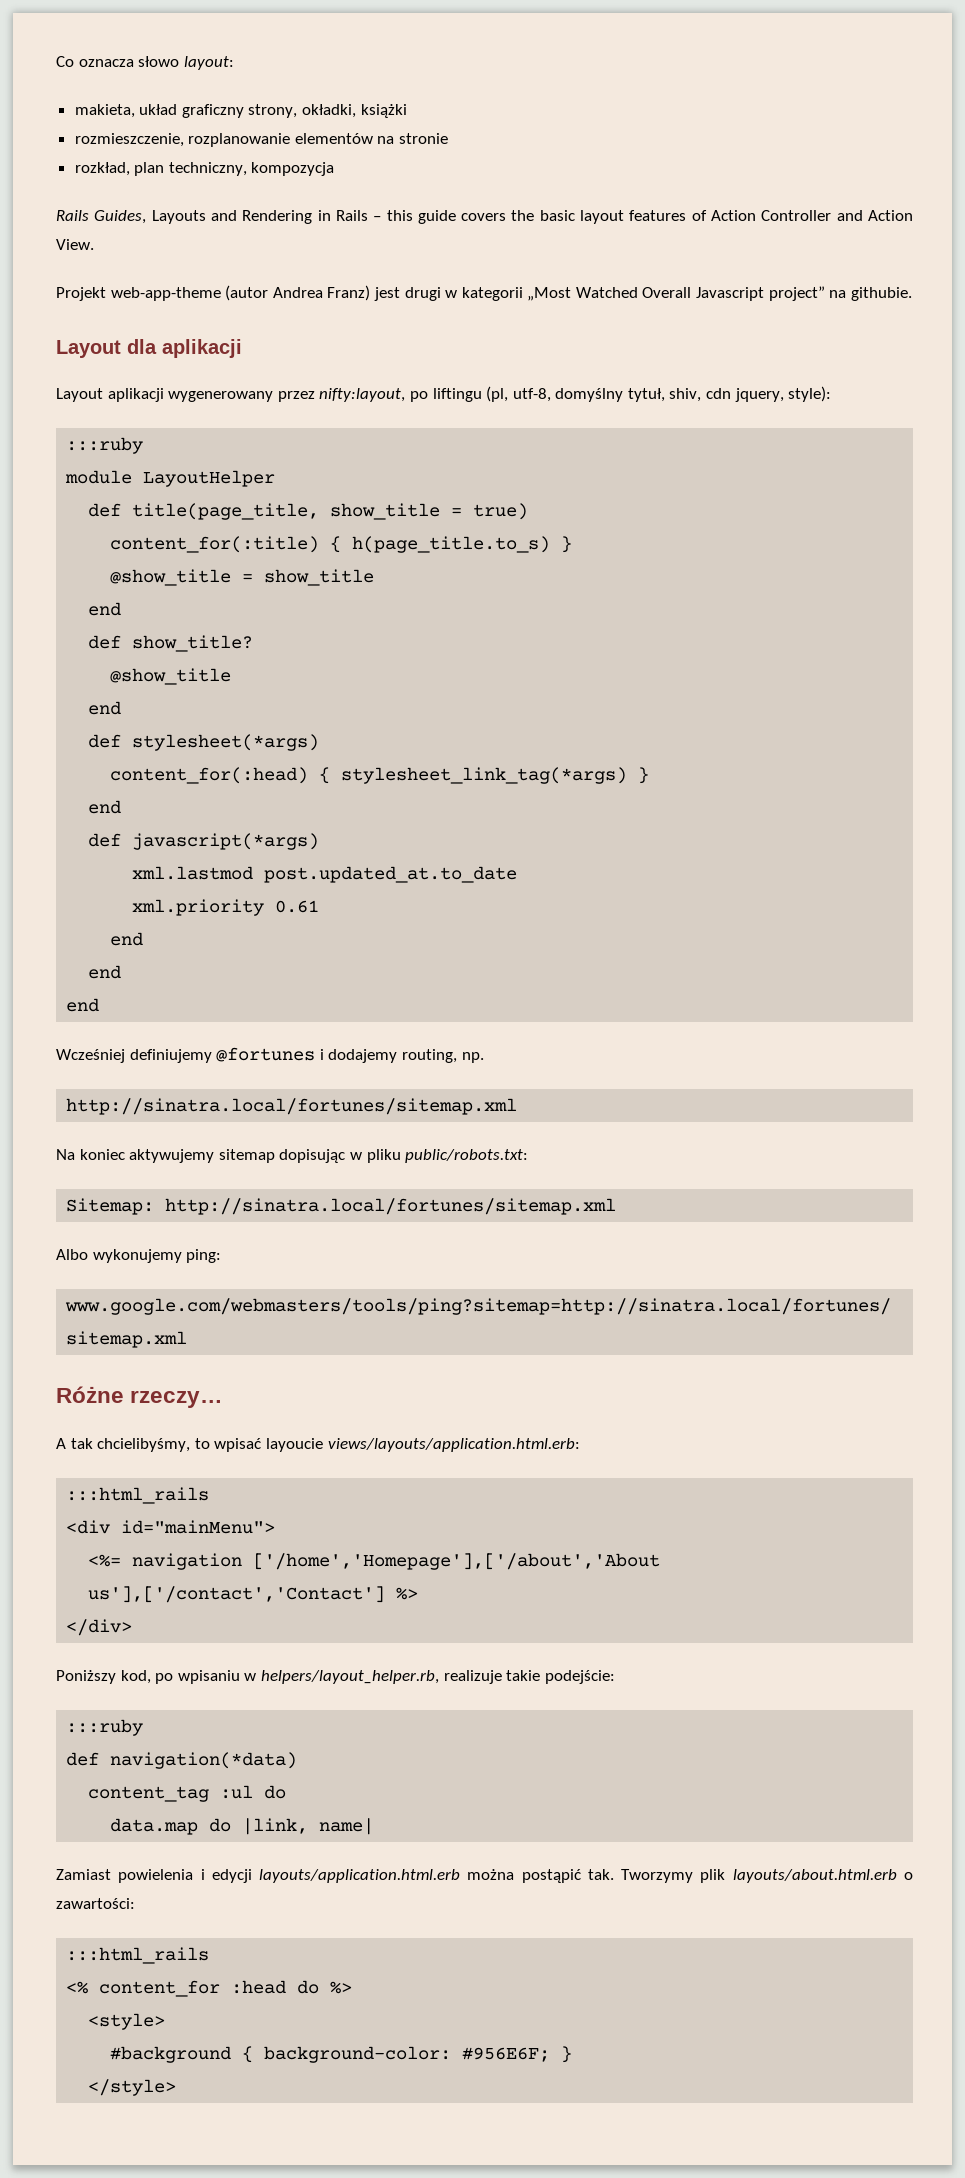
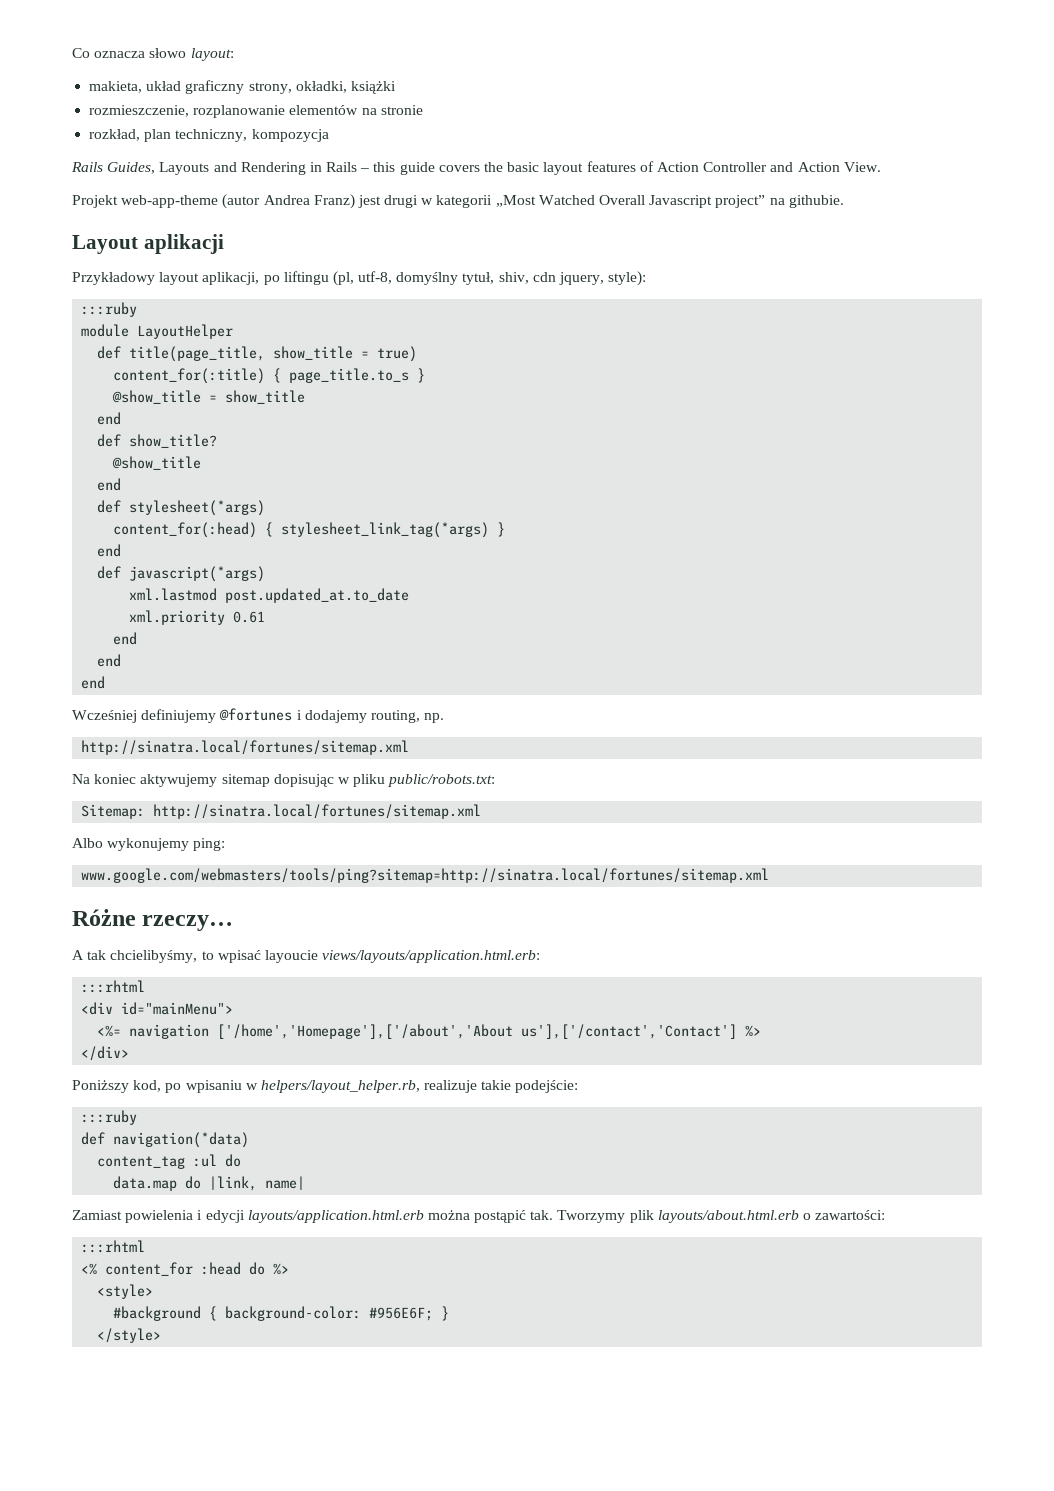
[127,339,157,354] dla -> (138, 244) none
[56,388,406,402] Layout aplikacji wygenerowany przez nifty:layout, -> [72,272,260,285] Przykładowy layout aplikacji,
[352,536,551,553] h(page_title.to_s) -> [289,368,410,383] page_title.to_s
[66,1487,210,1504] :::html_rails -> [81,980,146,993] :::rhtml
[66,1947,210,1964] :::html_rails -> [81,1240,146,1253] :::rhtml

